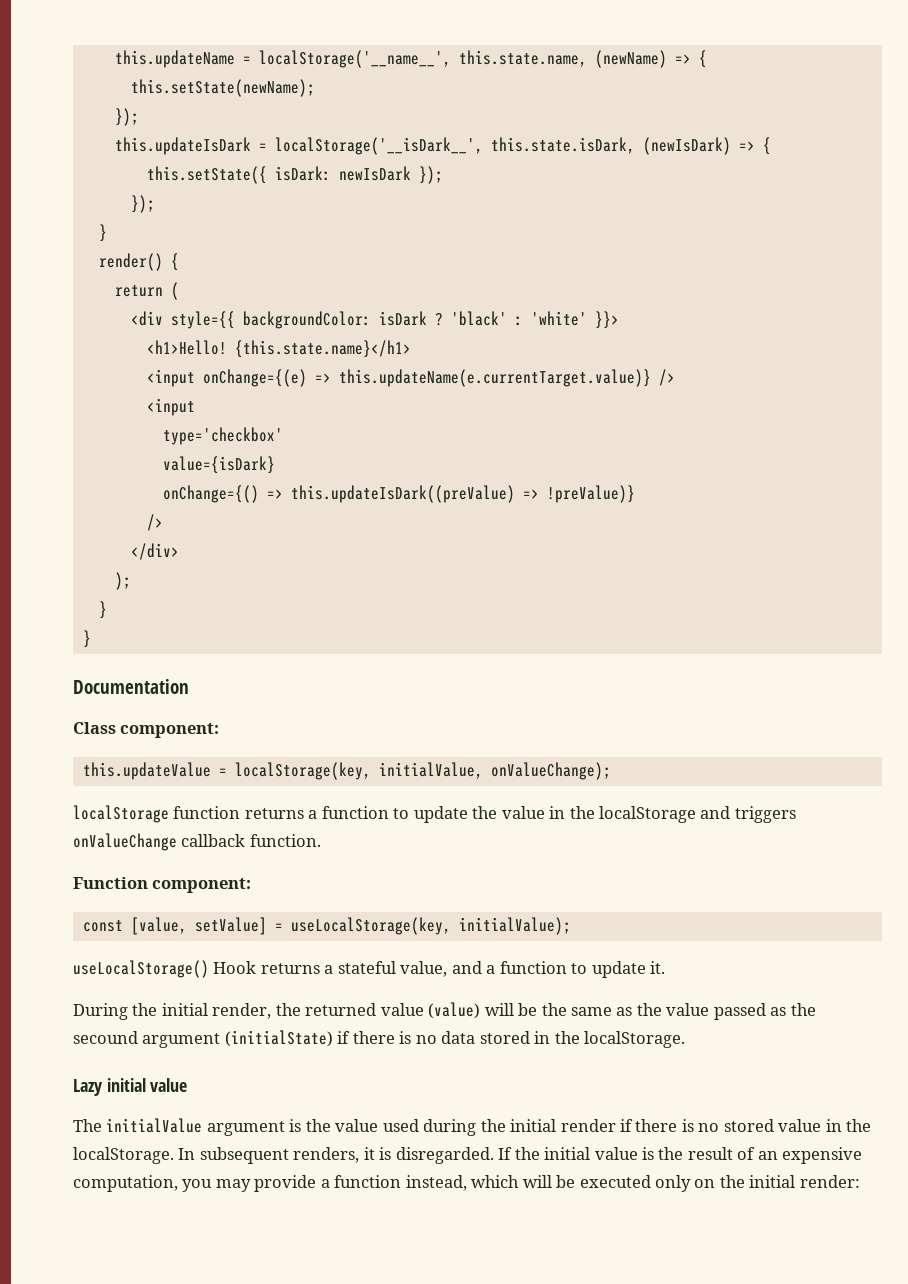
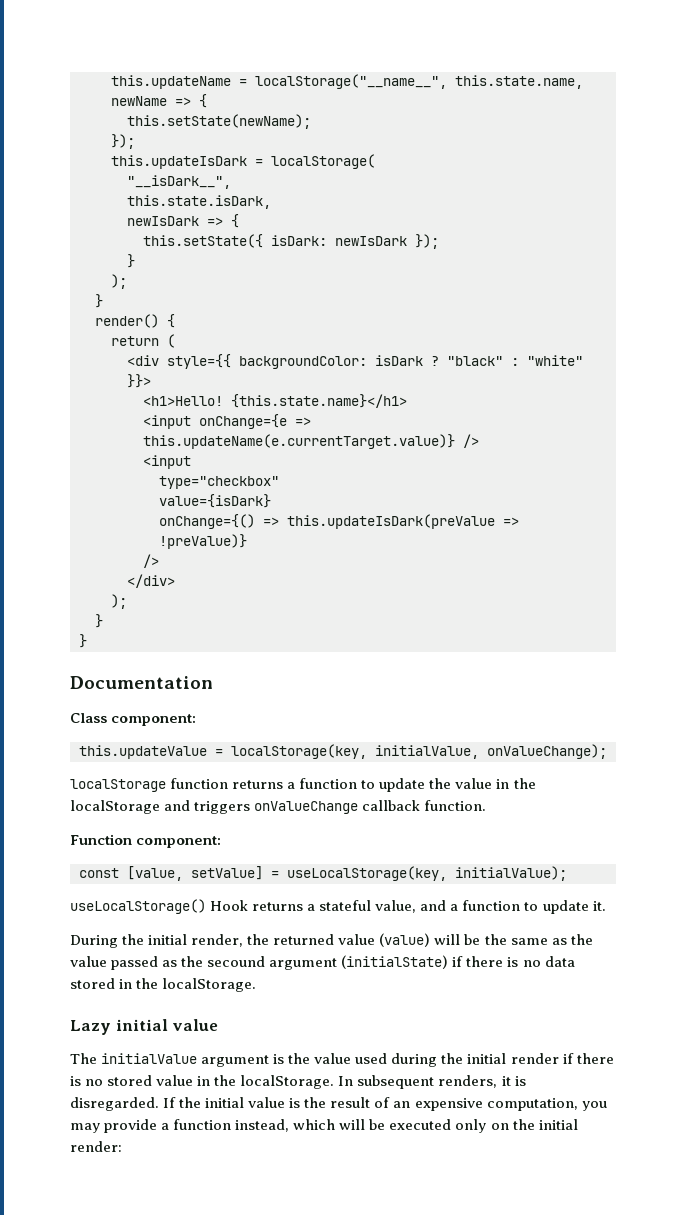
[258,50,667,68] localStorage('__name__', this.state.name, (newName) -> [255,74,583,89] [111,96,167,106] localStorage("__name__", this.state.name, newName
[274,137,483,155] localStorage('__isDark__', -> [271,154,375,169] [127,175,231,189] localStorage( // "__isDark__", //
[642,137,731,155] (newIsDark) -> [127,216,199,226] // newIsDark
[130,195,155,213] }); -> [127,254,135,268] [111,274,127,289] } // );
[450,311,587,326] 'black' : 'white' -> [447,355,583,366] "black" : "white"
[202,369,307,387] onChange={(e) -> [199,414,287,429] onChange={e
[162,427,283,445] type='checkbox' -> [159,476,279,489] type="checkbox"
[290,485,515,503] this.updateIsDark((preValue) -> [287,514,495,529] this.updateIsDark(preValue

